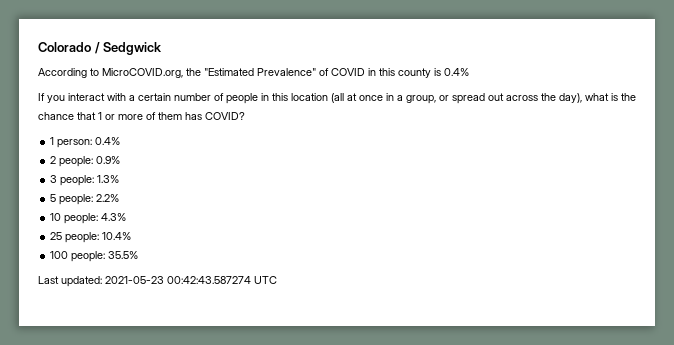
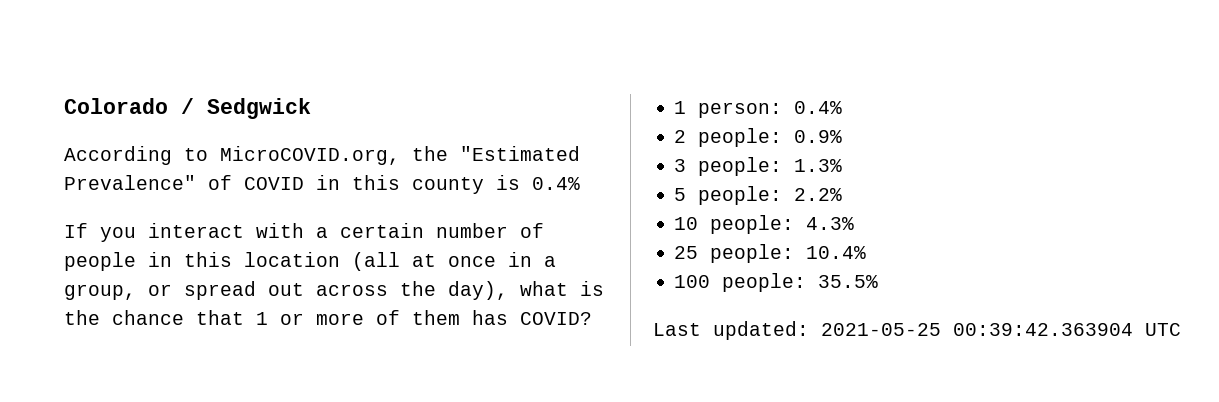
[105,276,251,284] 2021-05-23 00:42:43.587274 -> [821,323,1133,336] 2021-05-25 00:39:42.363904

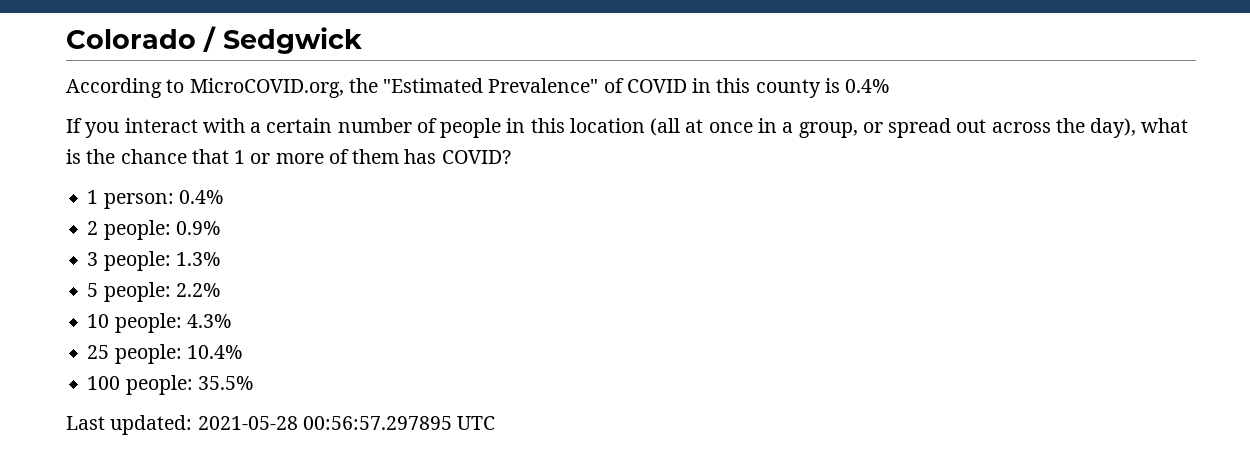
[821,323,1133,336] 2021-05-25 00:39:42.363904 -> [197,416,452,430] 2021-05-28 00:56:57.297895

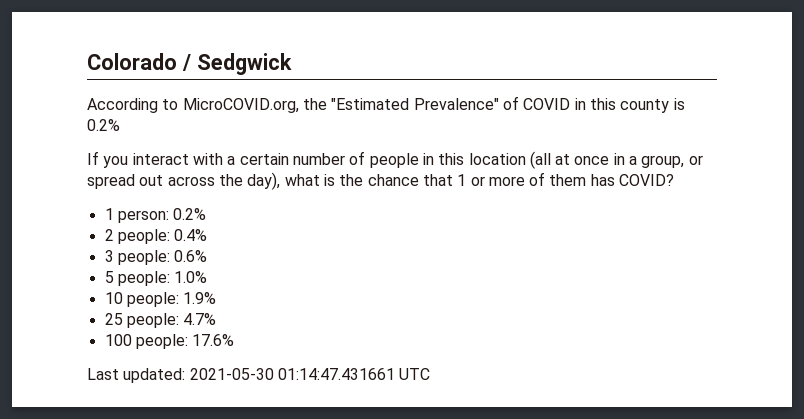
[845,79,890,93] 0.4% -> [87,119,120,131] 0.2%
[178,190,223,204] 0.4% -> [173,208,207,220] 0.2%
[175,221,220,235] 0.9% -> [174,229,208,241] 0.4%
[175,252,220,266] 1.3% -> [174,250,208,262] 0.6%
[175,283,220,297] 2.2% -> [174,271,208,283] 1.0%
[186,314,231,328] 4.3% -> [183,292,217,304] 1.9%
[186,345,242,359] 10.4% -> [183,313,217,325] 4.7%
[197,376,253,390] 35.5% -> [192,334,235,346] 17.6%
[197,416,452,430] 2021-05-28 00:56:57.297895 -> [189,368,395,380] 2021-05-30 01:14:47.431661

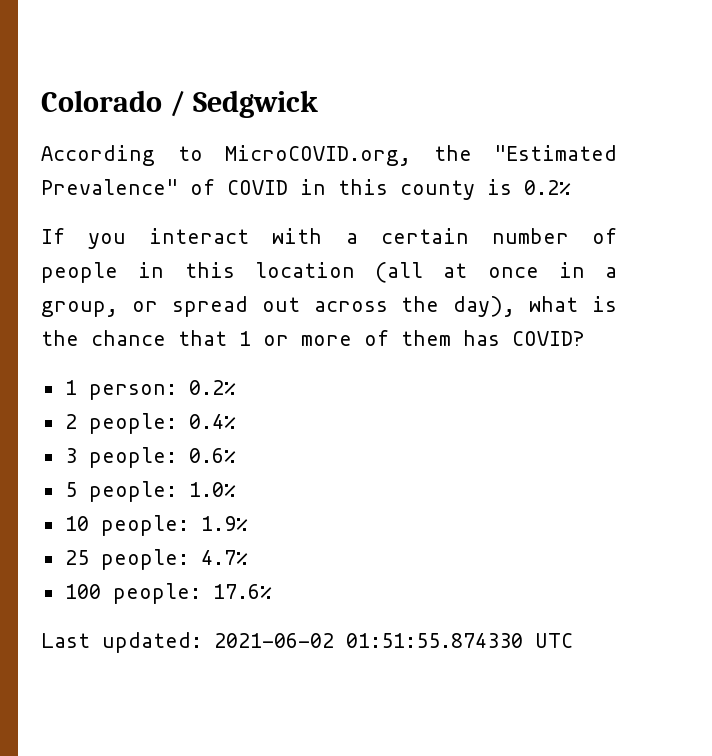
[189,368,395,380] 2021-05-30 01:14:47.431661 -> [214,633,523,648] 2021-06-02 01:51:55.874330

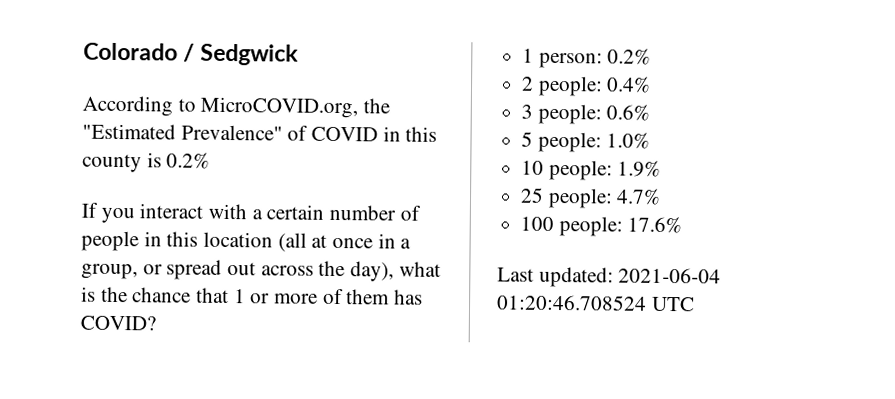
[214,633,523,648] 2021-06-02 01:51:55.874330 -> [618,267,722,284] [497,294,647,311] 2021-06-04 01:20:46.708524

